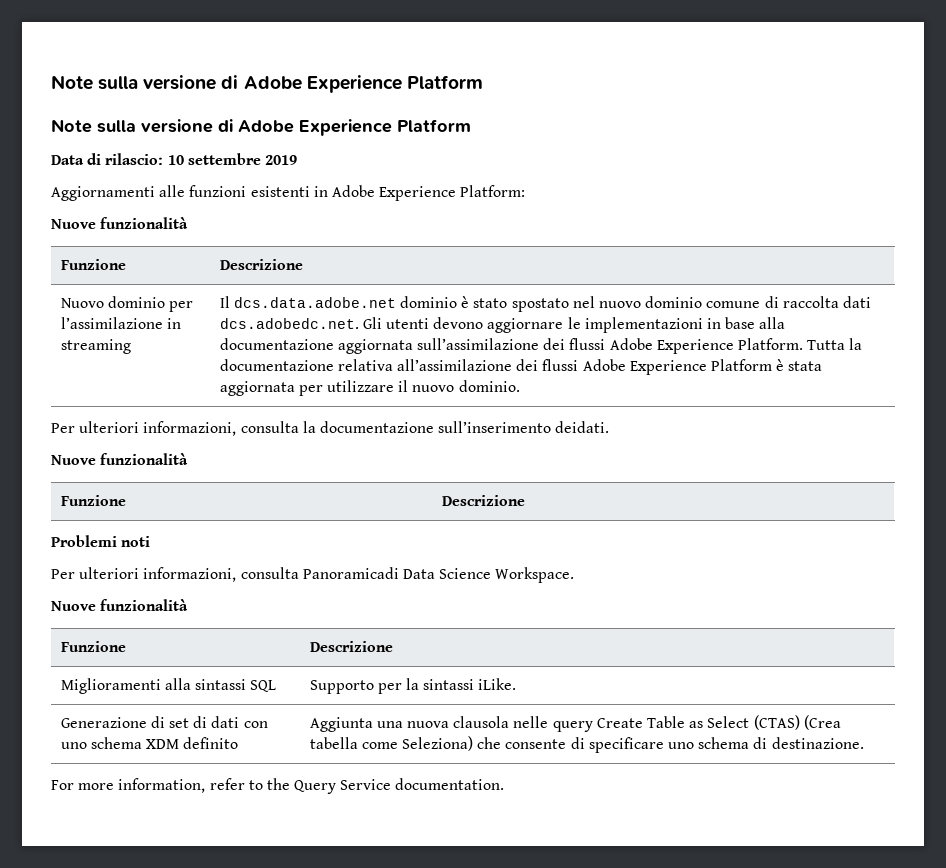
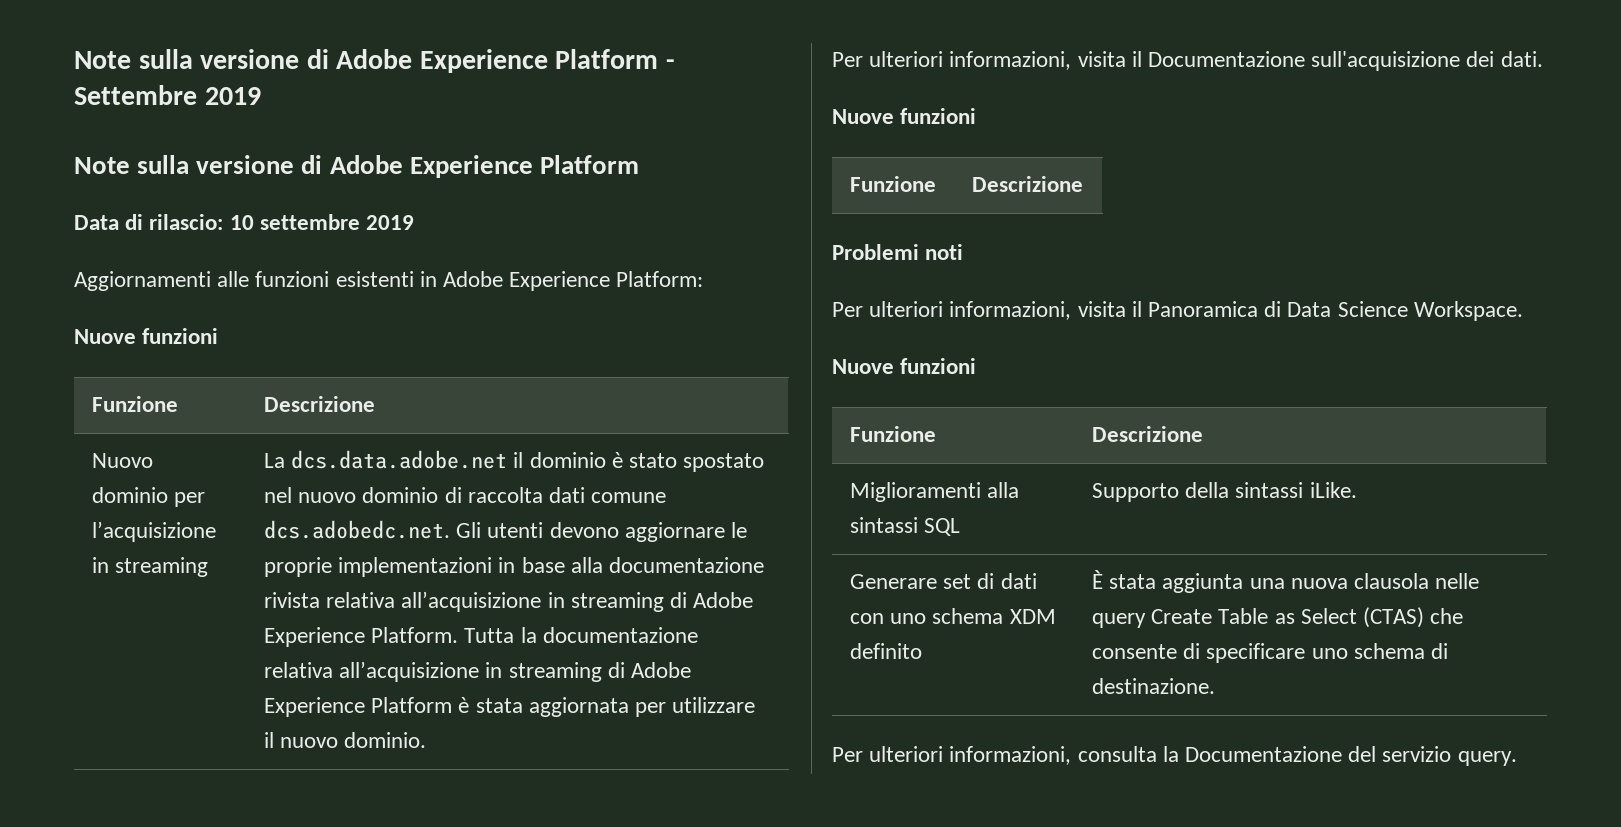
[51,75,483,93] Note sulla versione di Adobe Experience Platform -> [74,49,675,73] [74,85,261,105] Note sulla versione di Adobe Experience Platform - Settembre 2019
[100,217,189,229] funzionalità -> [142,328,219,344] funzioni
[60,317,163,329] l’assimilazione -> [91,521,216,542] l’acquisizione
[219,296,396,308] Il dcs.data.adobe.net -> [263,450,524,469] La dcs.data.adobe.net il
[706,301,761,308] comune -> (439, 495) none
(871, 302) none -> [591,492,667,503] comune
(581, 323) none -> [263,557,332,577] proprie
[337,338,606,354] aggiornata sull’assimilazione dei flussi -> [263,591,687,612] rivista relativa all’acquisizione in streaming di
[397,359,579,371] all’assimilazione dei flussi -> [339,661,625,682] all’acquisizione in streaming di
[240,421,610,433] [51,453,189,465] consulta la documentazione sull’inserimento deidati. // Nuove funzionalità -> [1077,51,1543,71] [832,108,977,124] visita il Documentazione sull'acquisizione dei dati. // Nuove funzioni
[240,567,399,579] consulta Panoramicadi -> [1077,301,1282,317] visita il Panoramica di
[100,599,189,611] funzionalità -> [900,358,977,374] funzioni
[377,678,420,694] per la -> [1185,482,1230,498] della
[60,716,165,728] Generazione di -> [849,574,937,589] Generare
[309,717,373,732] Aggiunta -> [1091,570,1244,593] È stata aggiunta
[803,715,841,730] [309,736,474,751] (Crea tabella come Seleziona) -> (1424, 617) none
[51,778,505,794] For more information, refer to the Query Service documentation. -> [832,746,1517,766] Per ulteriori informazioni, consulta la Documentazione del servizio query.

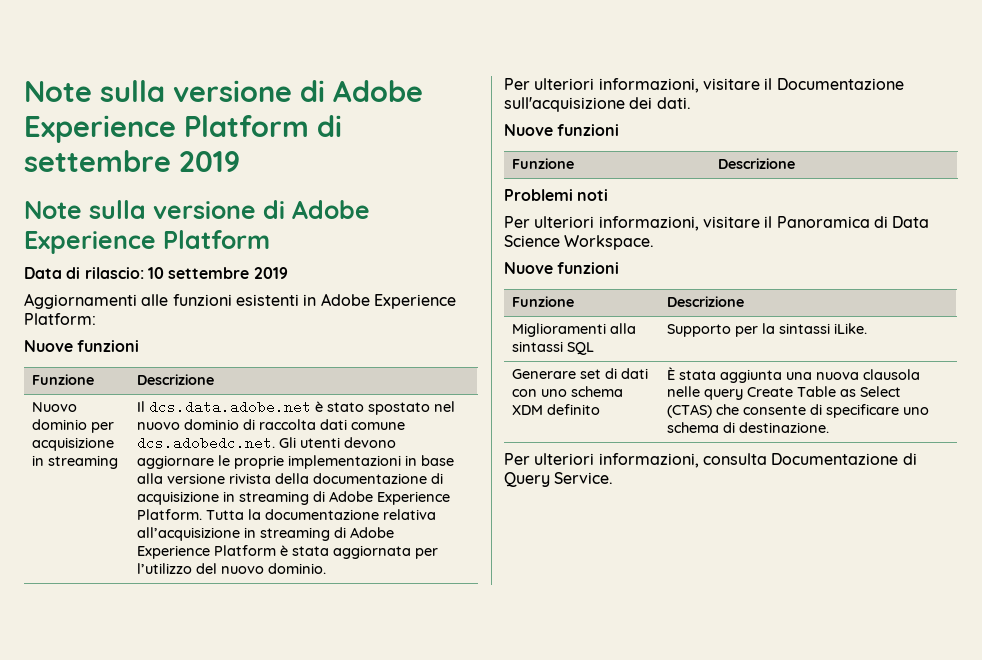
[74,49,675,73] [74,85,197,105] Note sulla versione di Adobe Experience Platform - Settembre -> [24,80,423,102] [24,115,342,143] [24,150,171,172] Note sulla versione di Adobe Experience Platform di settembre
[91,521,216,542] l’acquisizione -> [31,437,114,451] acquisizione
[263,450,606,469] La dcs.data.adobe.net il dominio -> [136,400,311,414] Il dcs.data.adobe.net
[608,557,764,573] [263,591,542,612] documentazione rivista relativa all’acquisizione -> [166,473,443,484] [136,491,219,505] versione rivista della documentazione di acquisizione
[672,697,756,713] [263,732,274,748] utilizzare il -> [136,563,217,574] l’utilizzo del
[1077,51,1126,67] visita -> [702,78,760,90] visitare
[1077,301,1126,317] visita -> [702,216,760,228] visitare
[1185,482,1230,498] della -> [734,323,775,337] per la
[1162,746,1517,766] la Documentazione del servizio query. -> [771,453,917,465] [504,472,614,487] Documentazione di Query Service.

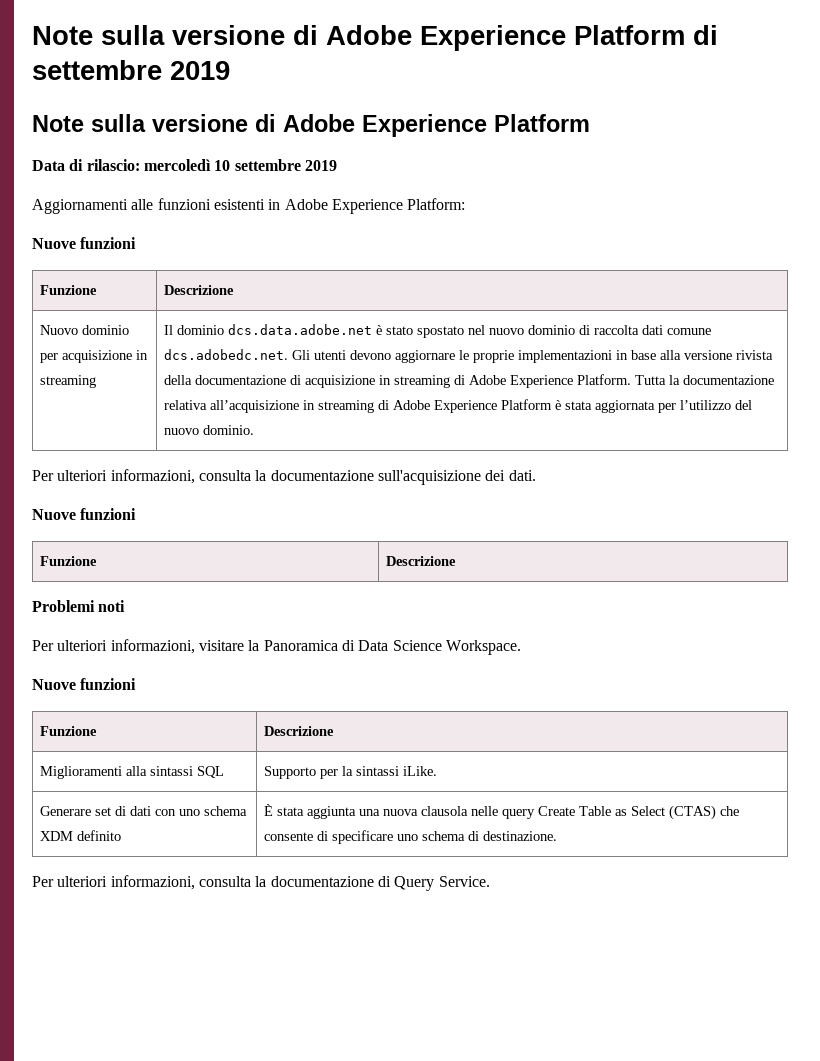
(144, 273) none -> [143,159,211,171] mercoledì
(145, 406) none -> [177,325,225,335] dominio
[702,78,904,90] visitare il Documentazione -> [198,470,374,481] consulta la documentazione
[764,216,773,228] il -> [248,640,260,651] la
[771,453,899,465] Documentazione -> [255,876,374,887] la documentazione

